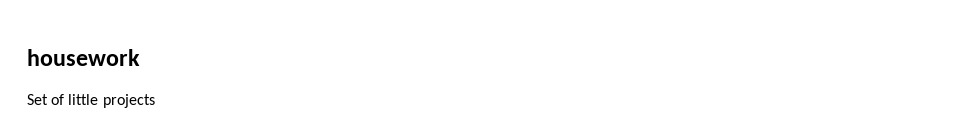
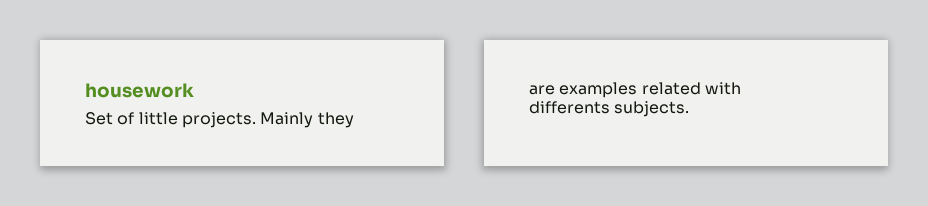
[102,94,155,108] projects -> [181,112,354,128] [529,82,741,98] [529,101,690,117] projects. Mainly they are examples related with differents subjects.

